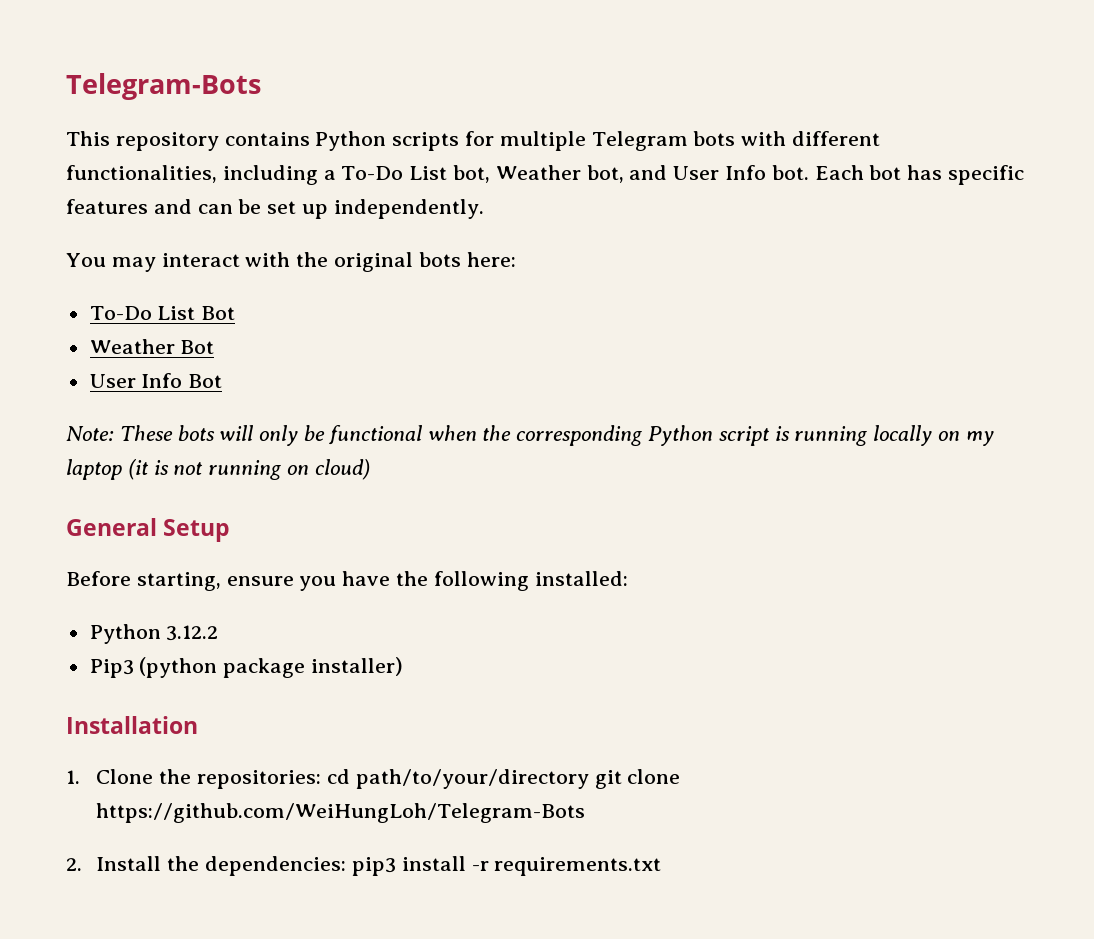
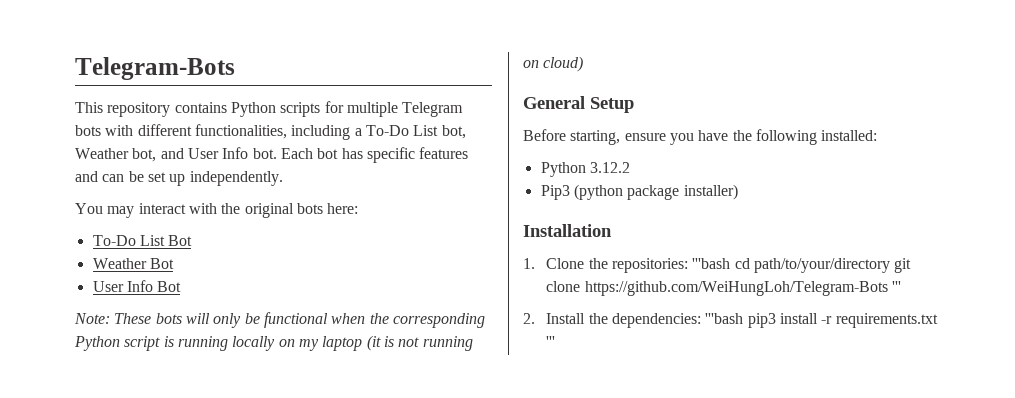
(322, 779) none -> [692,258,731,269] '''bash
(586, 813) none -> [891,281,901,292] '''
(347, 866) none -> [705,313,744,324] '''bash
(662, 866) none -> [546,336,556,347] '''

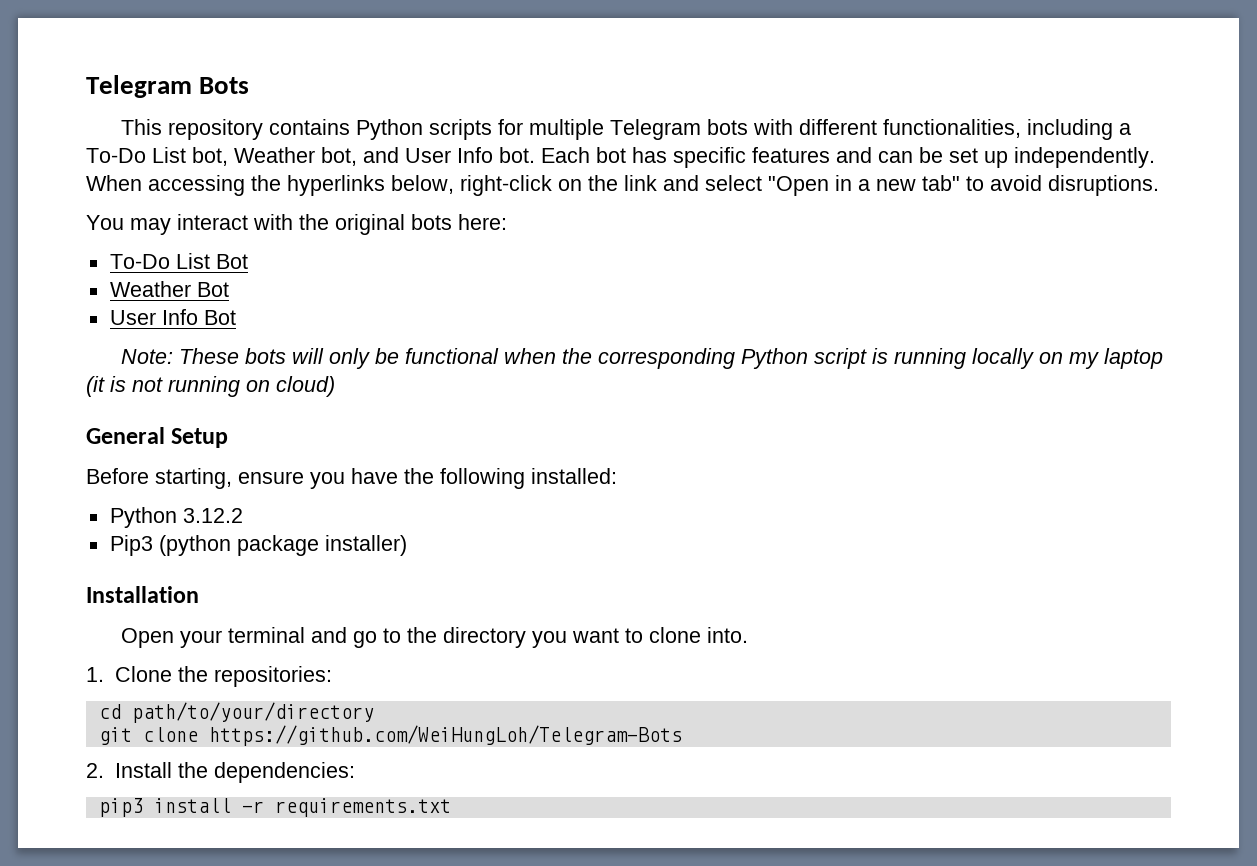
[75,57,235,80] Telegram-Bots -> [86,75,250,98] Telegram Bots
(283, 178) none -> [86,175,1159,196] When accessing the hyperlinks below, right-click on the link and select "Open in a new tab" to avoid disruptions.
(612, 230) none -> [120,627,748,648] // Open your terminal and go to the directory you want to clone into.
[692,258,731,269] '''bash -> (332, 676) //
(890, 265) none -> (374, 712) //
[891,281,901,292] ''' -> (682, 735) none
[705,313,744,324] '''bash -> (355, 772) //
[546,336,556,347] ''' -> (451, 807) none

